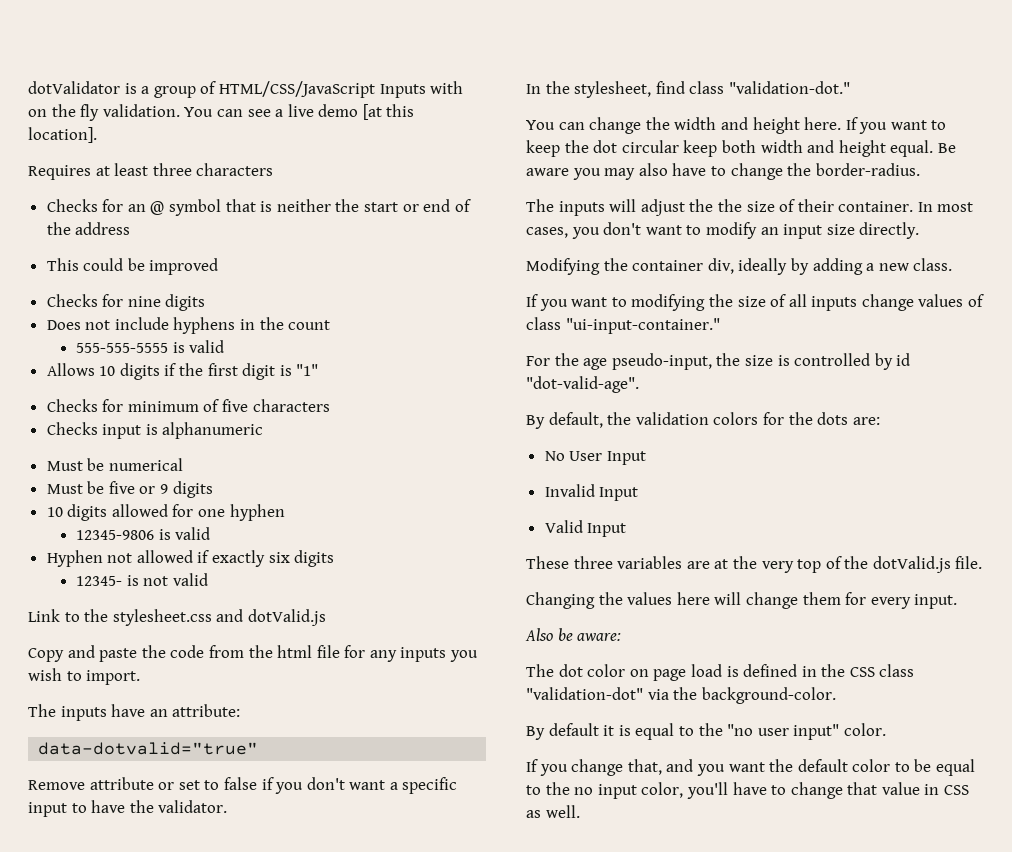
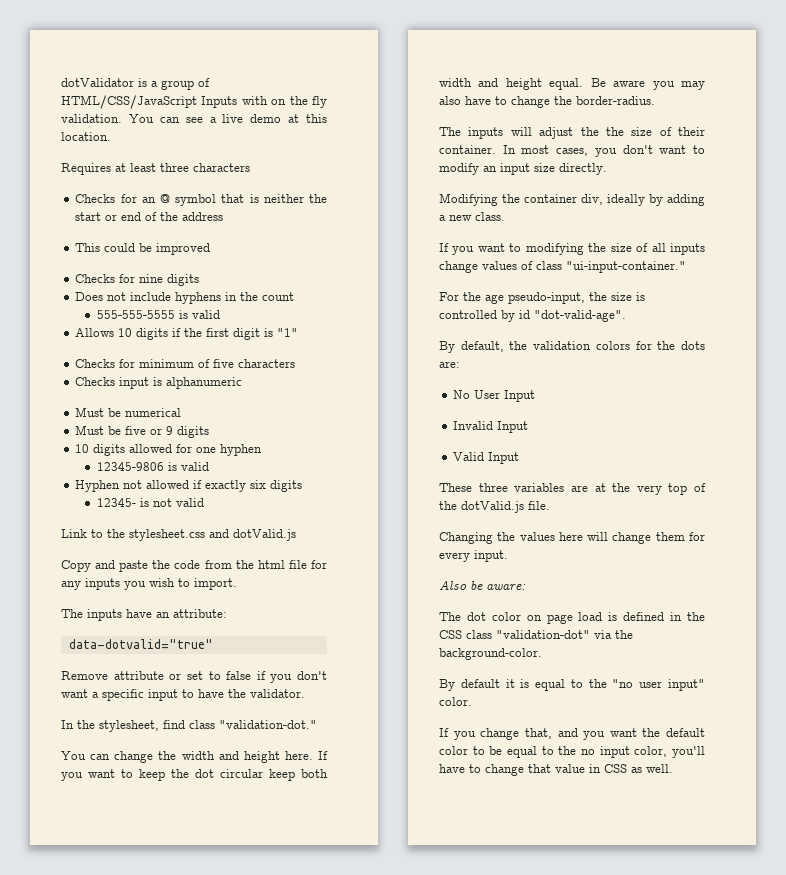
[362,104,415,120] [28,127,97,143] [at this location]. -> [288,114,327,123] [61,132,111,141] at this location.

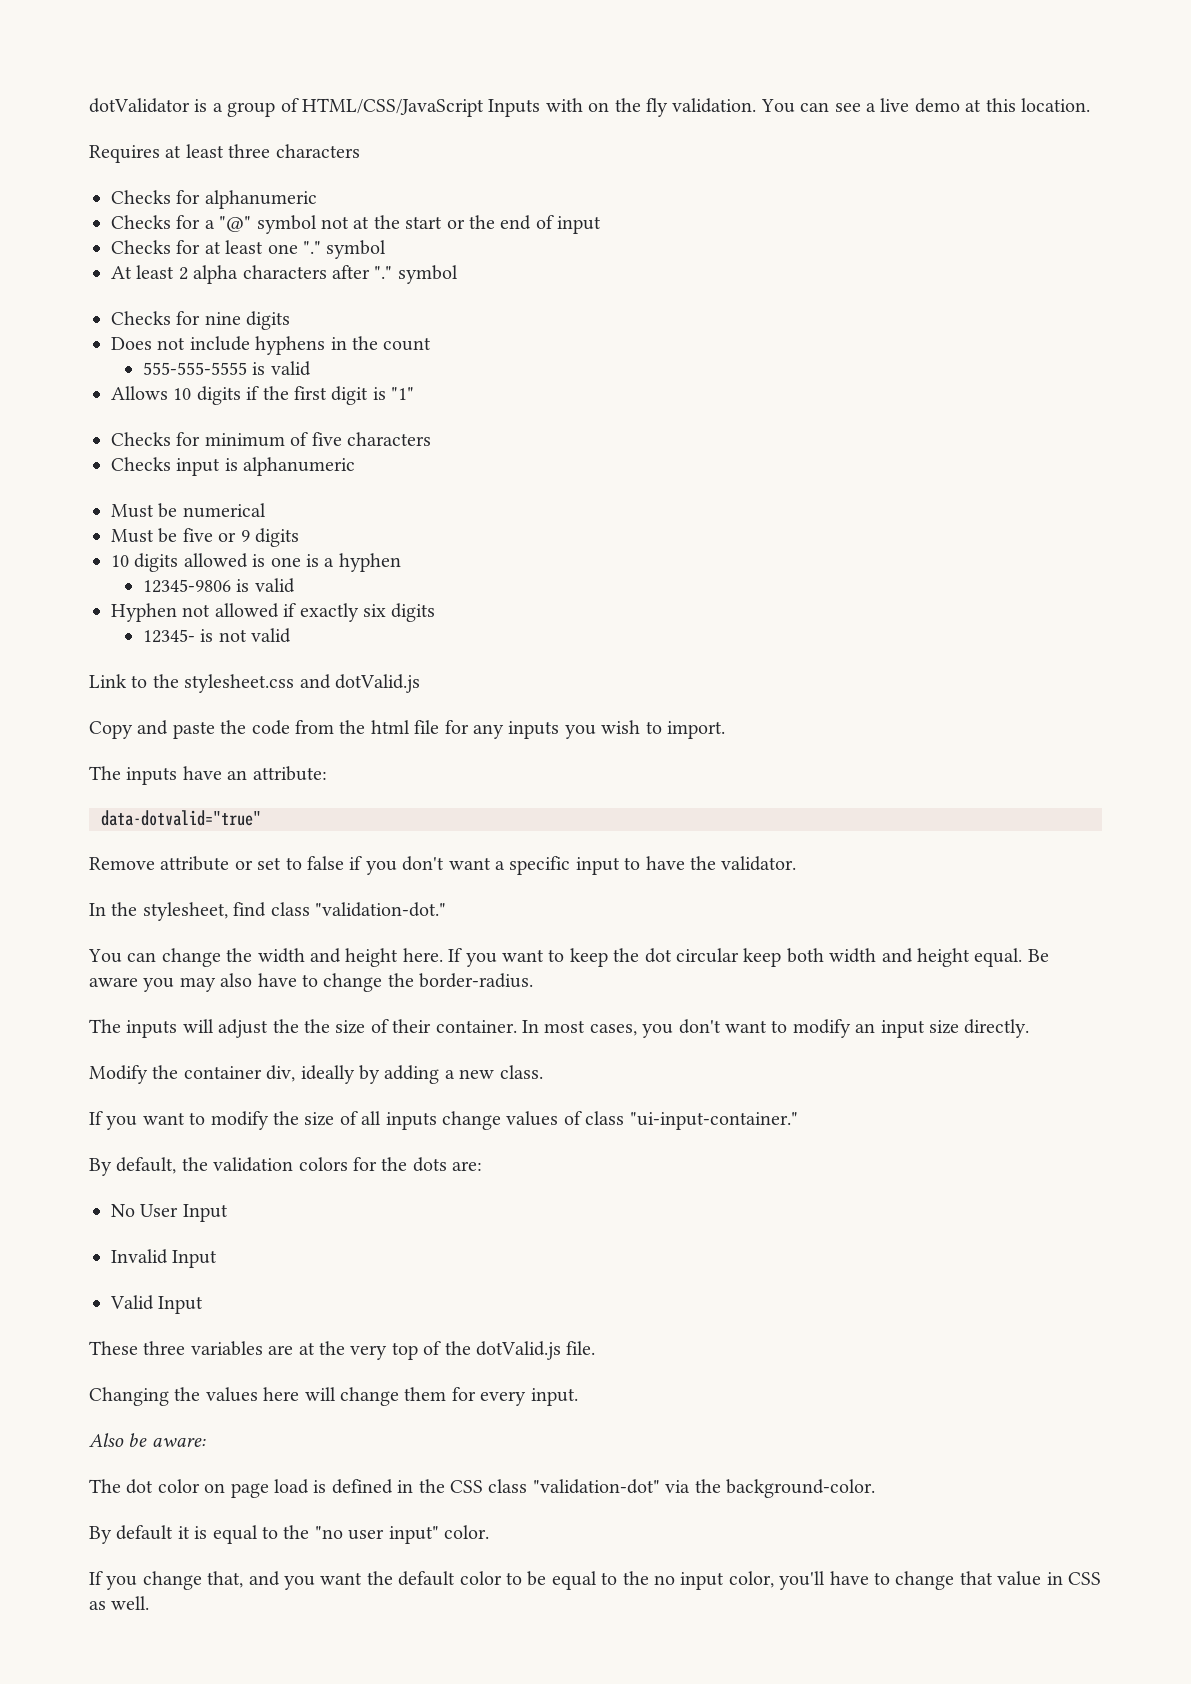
[141,194,304,206] an @ symbol that is neither -> [204,190,317,209] [111,215,370,234] alphanumeric // Checks for a "@" symbol not at
(118, 217) none -> [468,215,495,229] the
[160,212,224,221] [75,243,211,255] the address // This could be improved -> [557,216,602,234] [111,240,387,259] [111,265,458,284] input // Checks for at least one "." symbol // At least 2 alpha characters after "." symbol
[176,444,217,453] for one -> [252,554,335,567] is one is a
[439,193,498,206] Modifying -> [89,1065,148,1084] Modify
[525,243,584,255] modifying -> [210,1111,269,1130] modify
[439,292,645,304] [439,310,626,322] // For the age pseudo-input, the size is controlled by id "dot-valid-age". -> (798, 1121) none

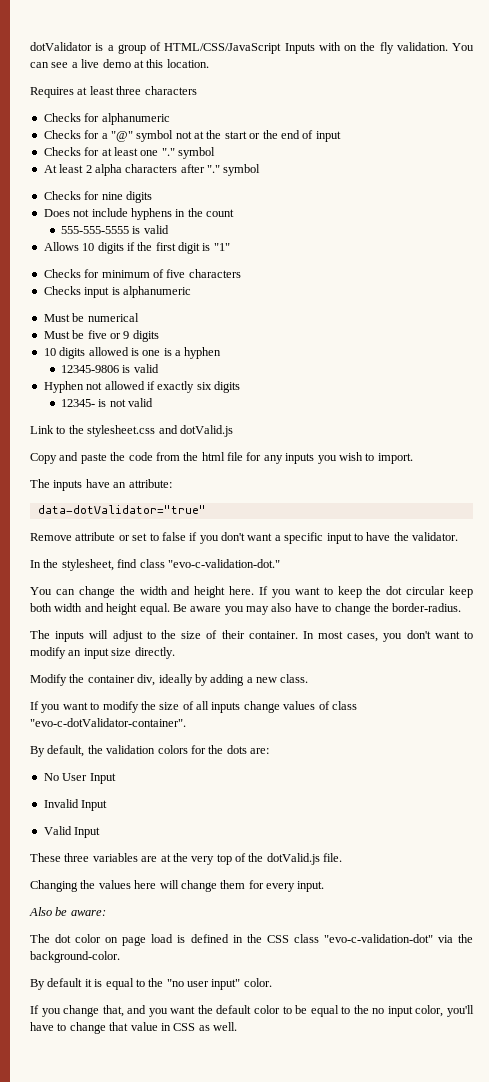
[101,810,261,826] data-dotvalid="true" -> [37,505,206,514] data-dotValidator="true"
[315,902,446,917] "validation-dot." -> [167,559,280,568] "evo-c-validation-dot."
[272,1019,299,1033] the -> [146,631,156,639] to
[629,1112,798,1130] "ui-input-container." -> [30,718,186,727] "evo-c-dotValidator-container".
[532,1479,660,1494] "validation-dot" -> [323,934,433,943] "evo-c-validation-dot"

